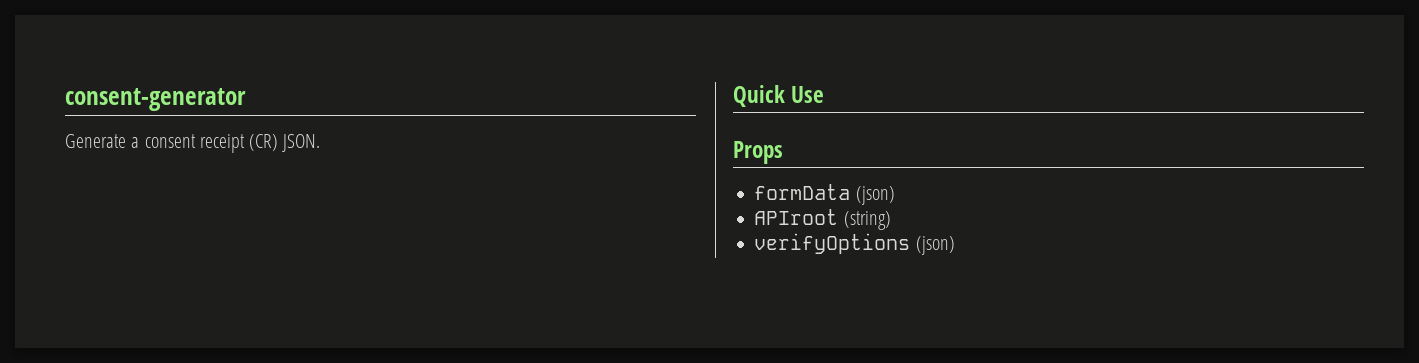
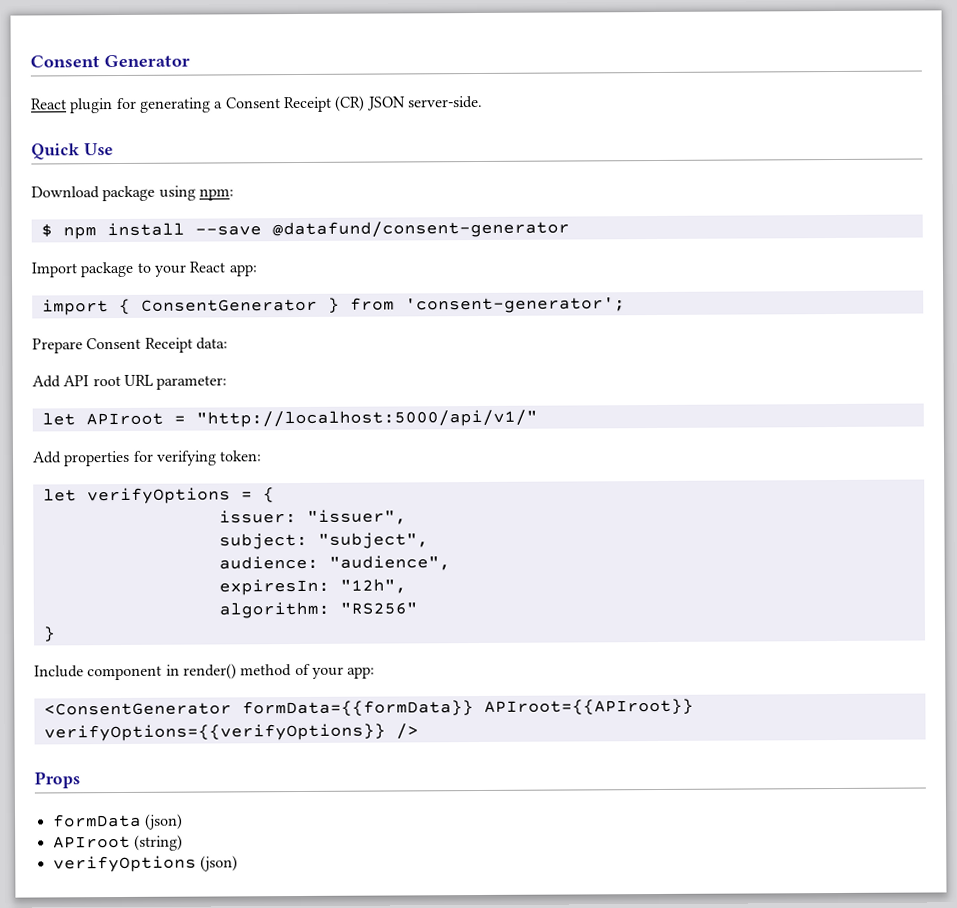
[65,88,246,111] [65,134,321,153] [733,85,825,107] consent-generator // Generate a consent receipt (CR) JSON. // Quick Use -> [30,54,190,68] [31,95,483,114] [31,143,114,160] [31,185,234,202] [40,220,570,240] [31,261,258,278] [41,297,626,316] [32,337,228,354] [32,374,228,390] [41,409,538,428] [32,450,263,467] [42,487,275,505] [218,509,407,525] [218,532,429,550] [218,555,451,571] [218,578,407,596] [218,601,418,619] [42,626,56,642] [34,663,376,681] [43,698,694,717] [43,723,419,742] Consent Generator // React plugin for generating a Consent Receipt (CR) JSON server-side. // Quick Use // Download package using npm: // $ npm install --save @datafund/consent-generator // Import package to your React app: // import { ConsentGenerator } from 'consent-generator'; // Prepare Consent Receipt data: // Add API root URL parameter: // let APIroot = "http://localhost:5000/api/v1/" // Add properties for verifying token: // let verifyOptions = { // issuer: "issuer", // subject: "subject", // audience: "audience", // expiresIn: "12h", // algorithm: "RS256" // } // Include component in render() method of your app: // <ConsentGenerator formData={{formData}} APIroot={{APIroot}} verifyOptions={{verifyOptions}} />

